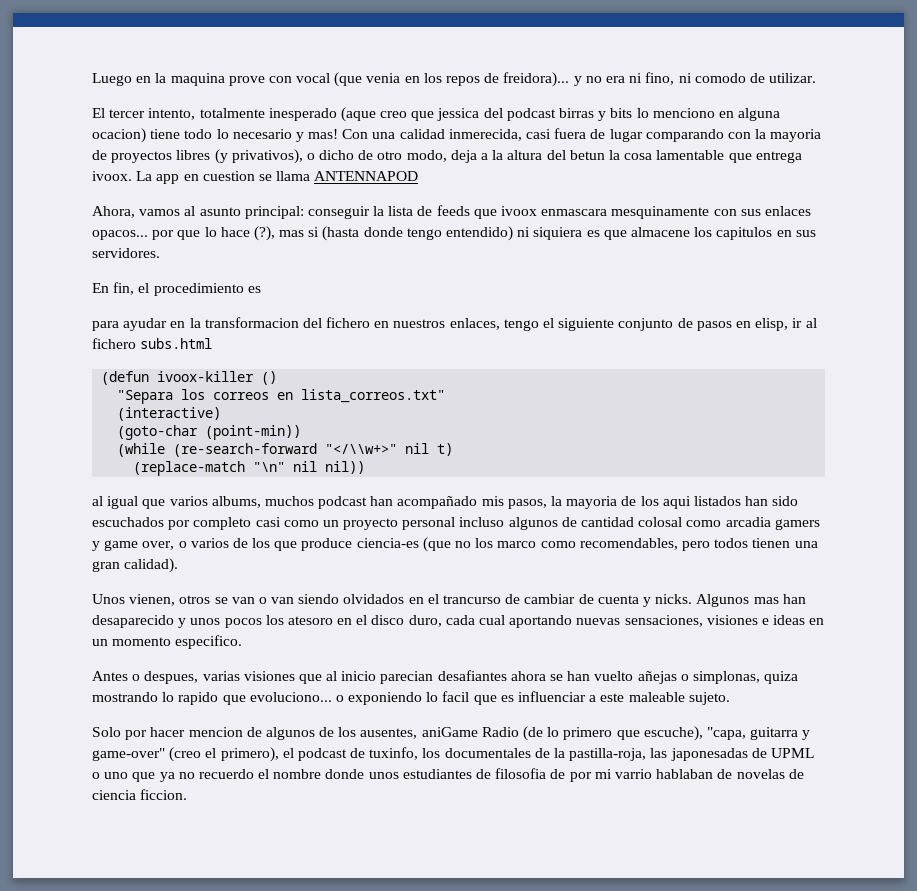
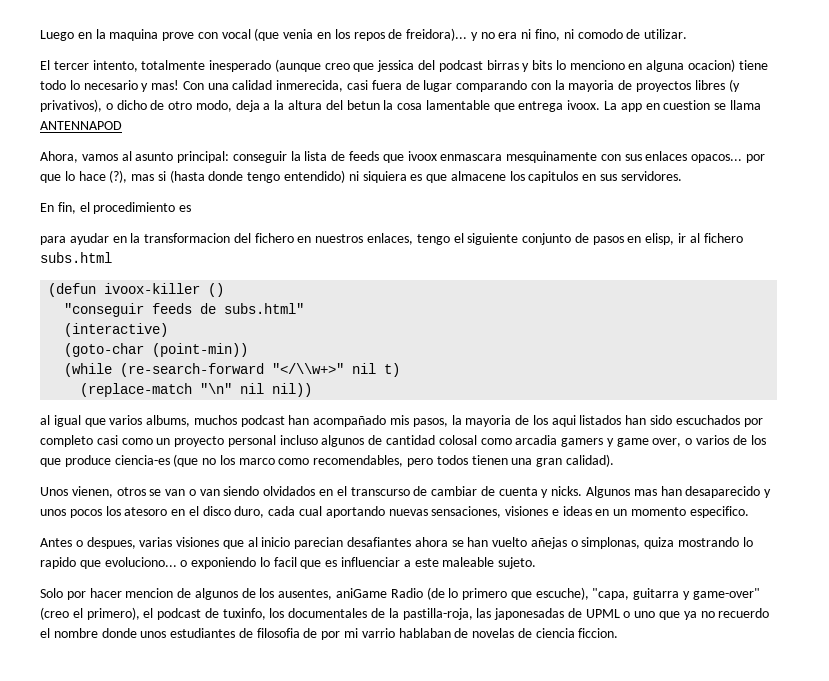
[340,107,376,122] (aque -> [274,59,321,72] (aunque
[117,389,446,404] "Separa los correos en lista_correos.txt" -> [64,303,305,317] "conseguir feeds de subs.html"
[443,595,502,604] trancurso -> [350,487,410,496] transcurso

